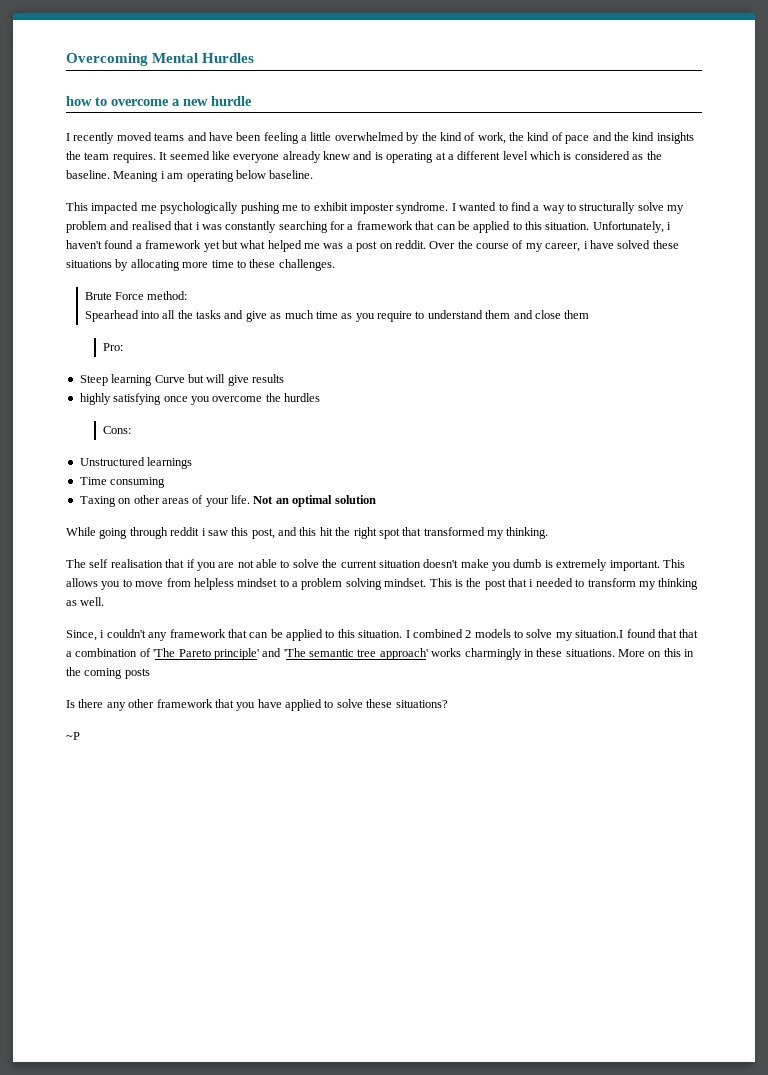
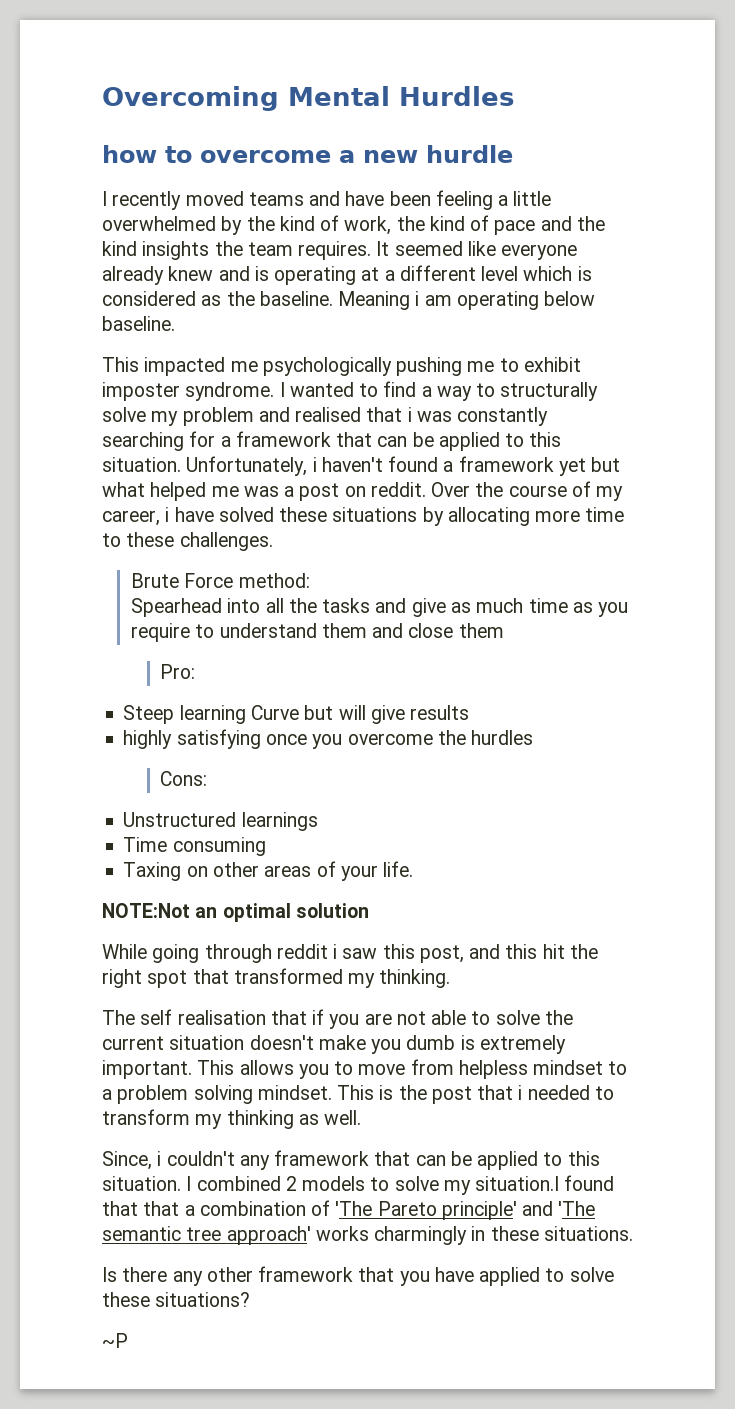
[253,496,274,504] Not -> [102,903,190,918] // NOTE:Not
[618,648,695,657] [66,667,150,679] More on this in the coming posts -> (633, 1233) none

